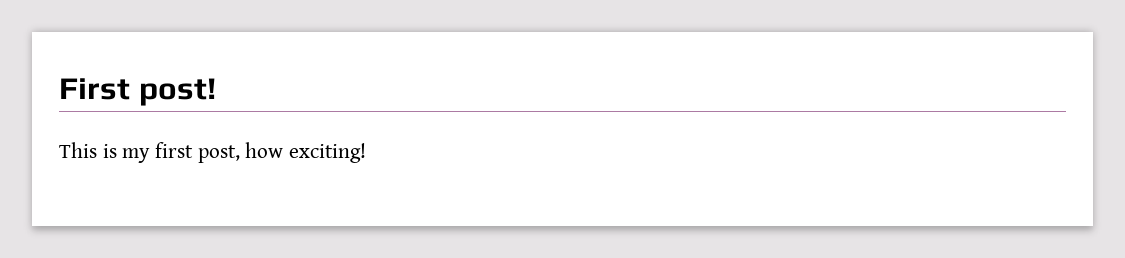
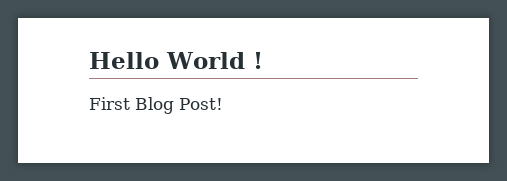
[59,78,216,106] [59,142,367,163] First post! // This is my first post, how exciting! -> [89,52,263,69] [89,97,223,114] Hello World ! // First Blog Post!

